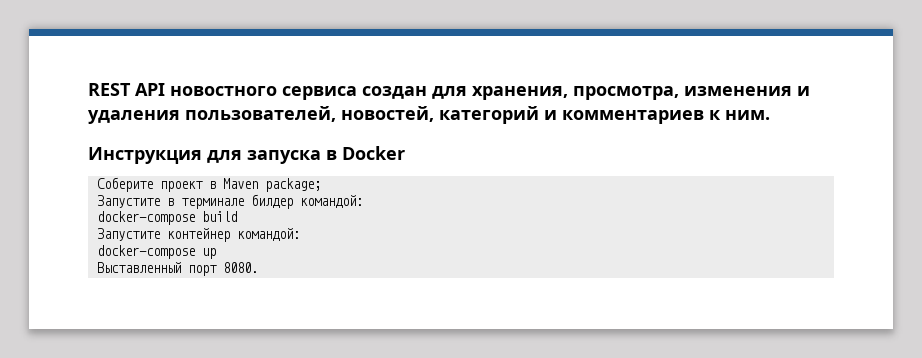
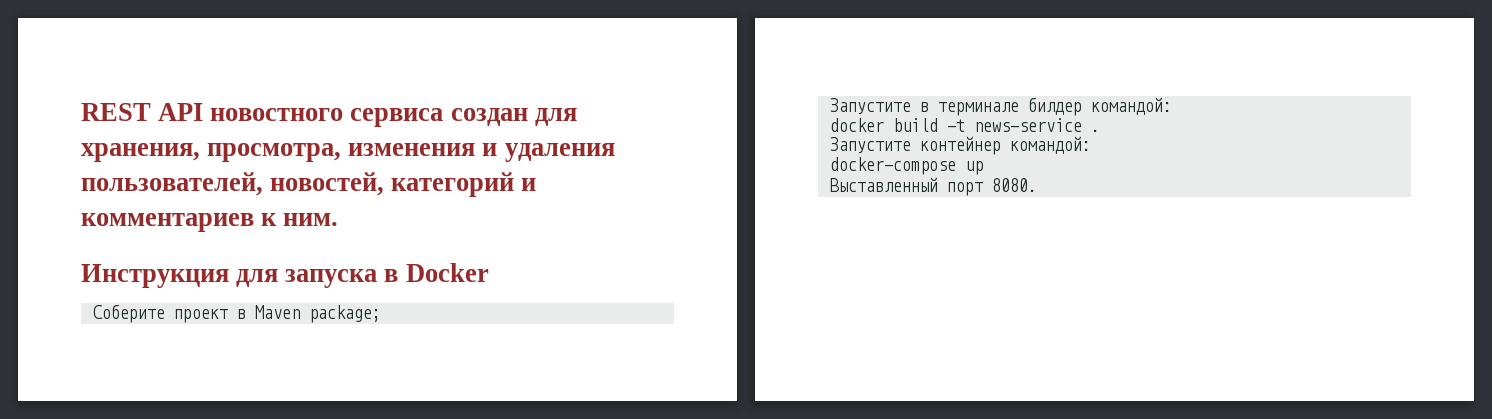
[97,211,195,225] docker-compose -> [829,118,884,132] docker
(237, 216) none -> [946,118,1100,132] -t news-service .

